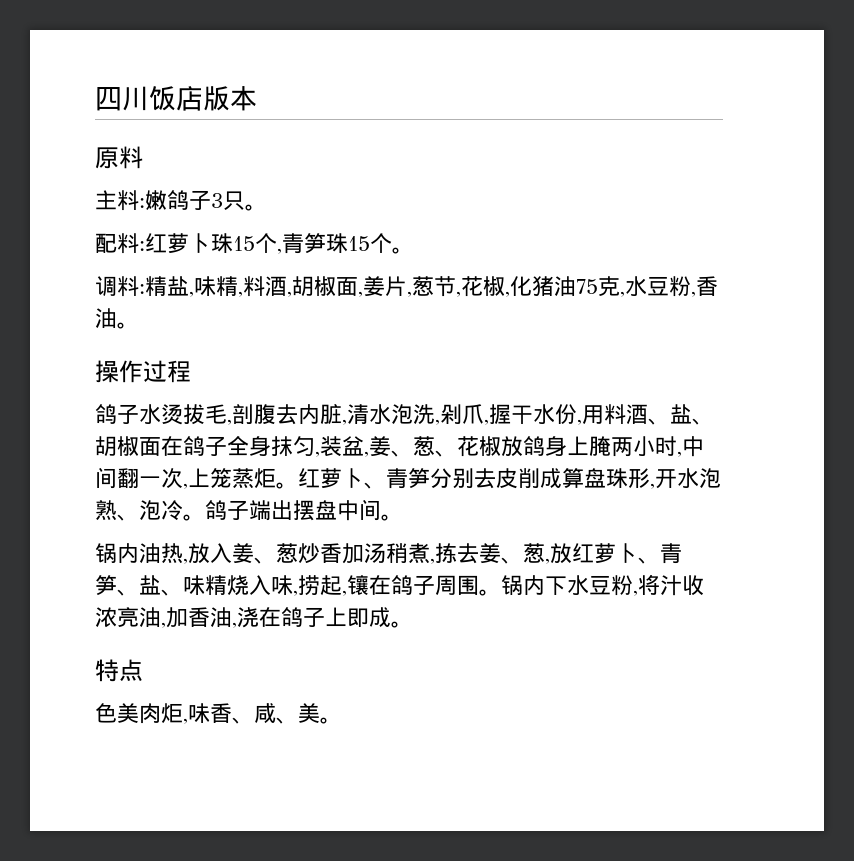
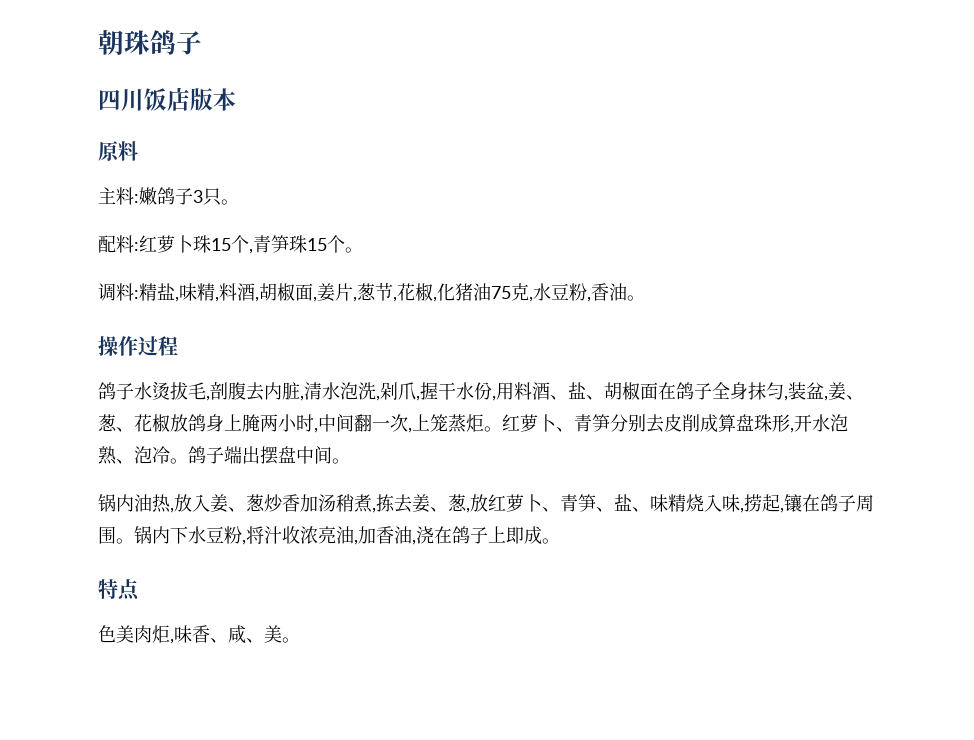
(95, 99) none -> [98,30,202,55] 朝珠鸽子 //

